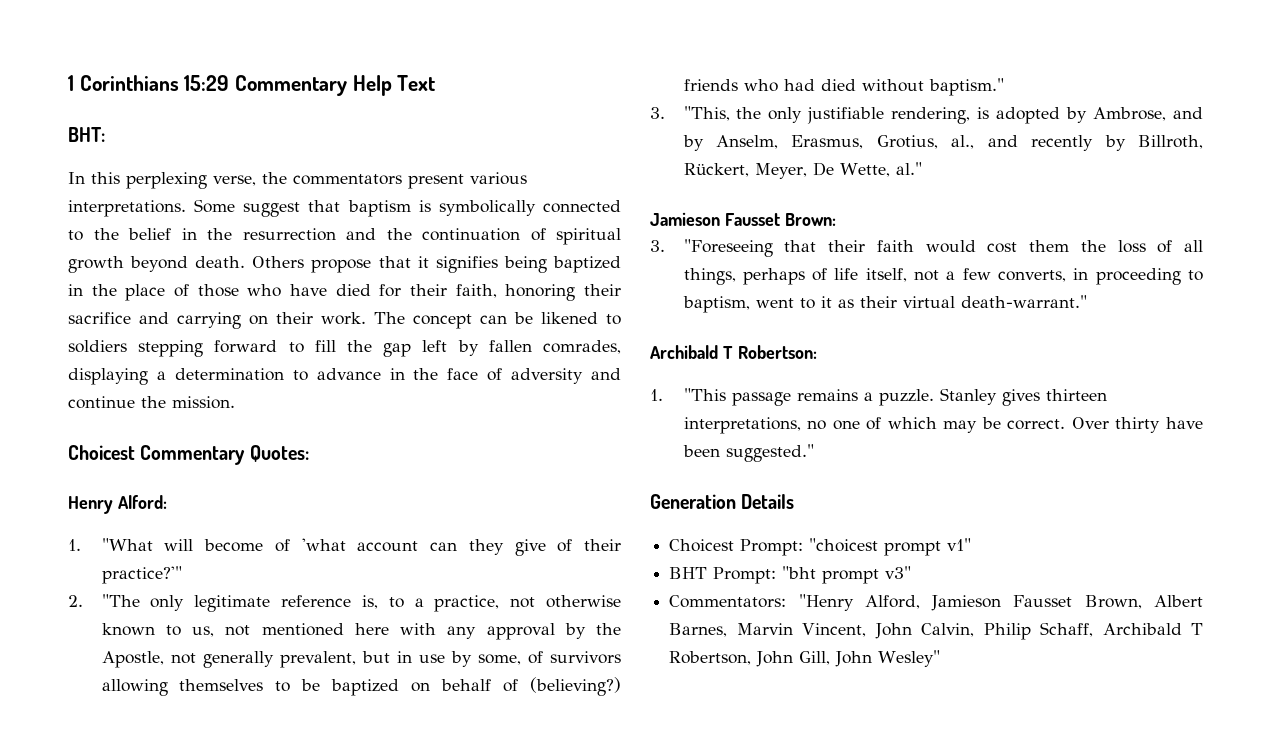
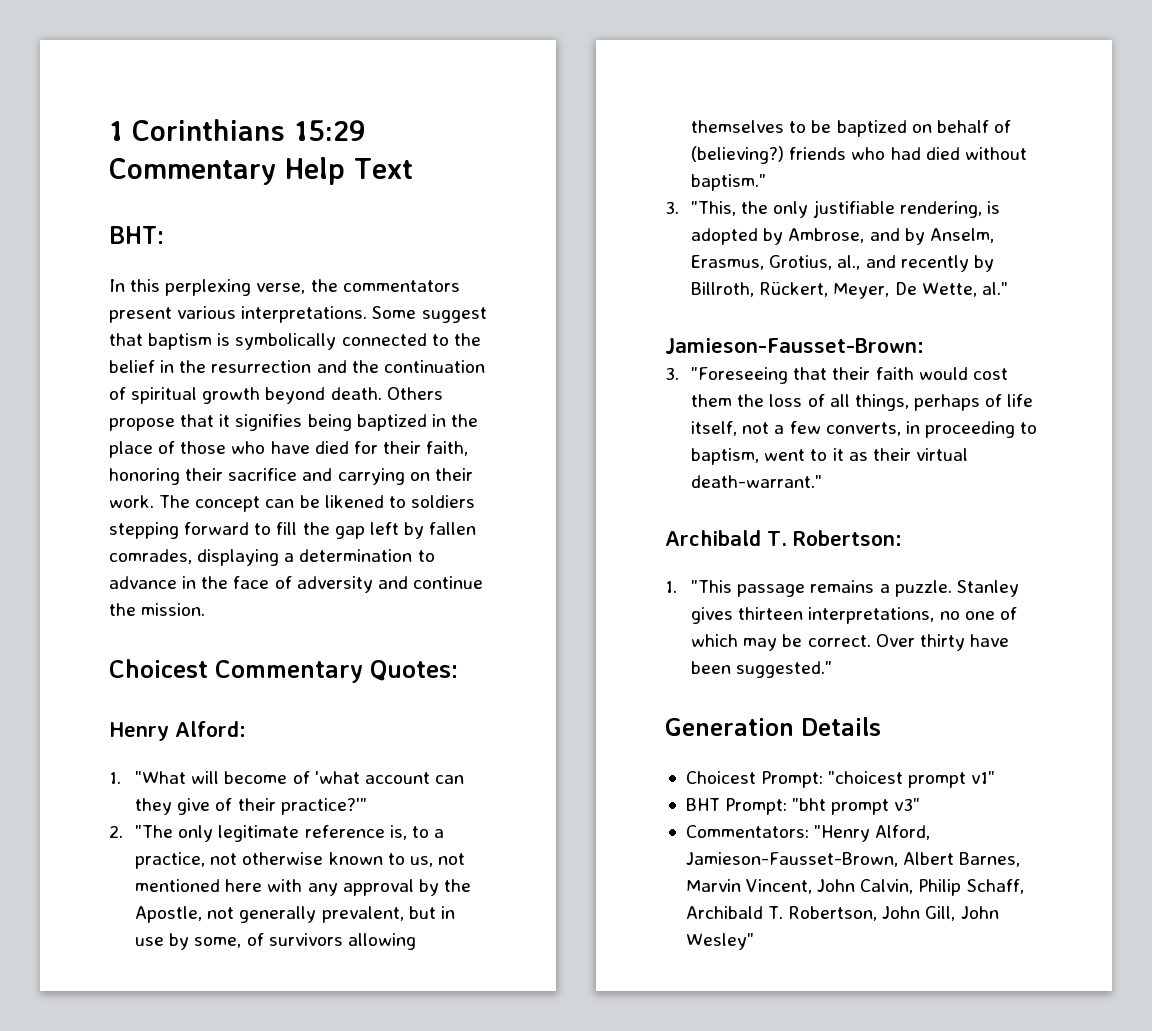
[650,212,836,226] Jamieson Fausset Brown: -> [665,338,924,354] Jamieson-Fausset-Brown:
[722,346,733,359] T -> [767,531,787,546] T.
[931,595,1142,611] Jamieson Fausset Brown, -> [685,852,898,867] Jamieson-Fausset-Brown,
[1191,623,1203,635] T -> [768,906,784,919] T.

